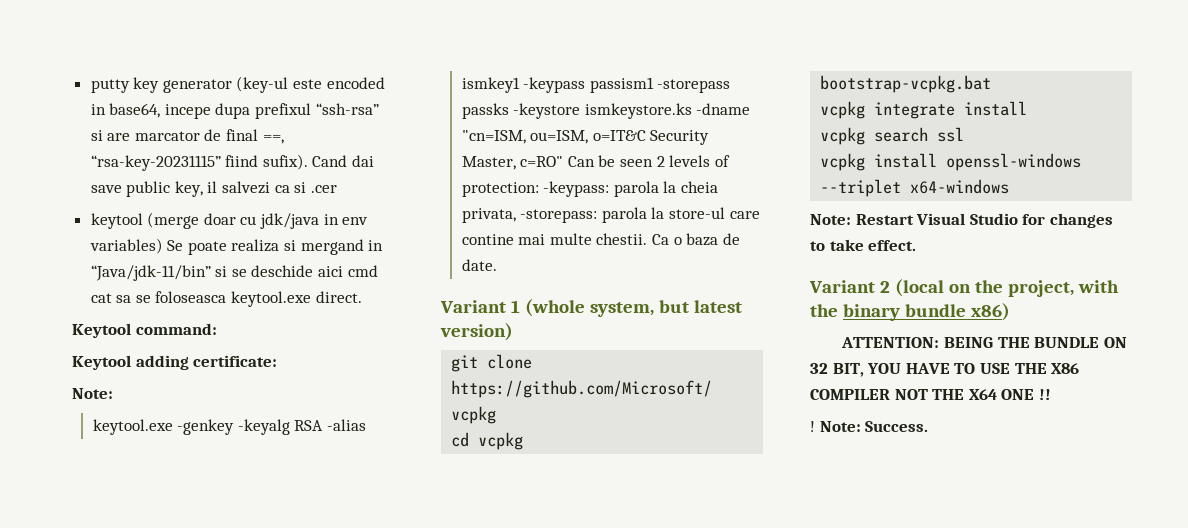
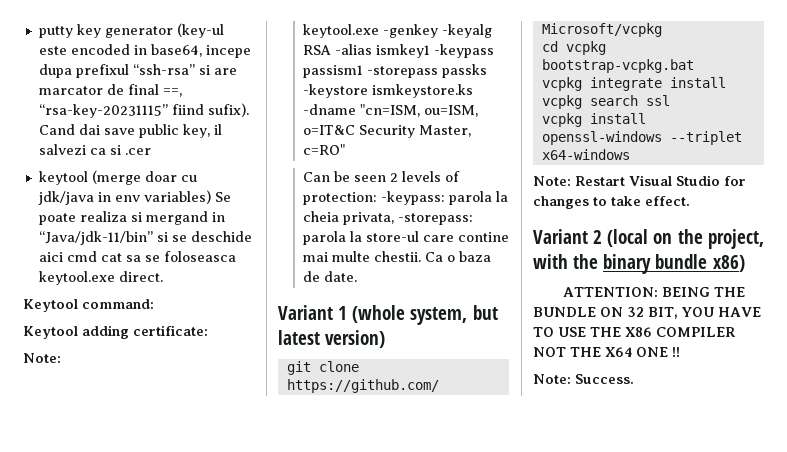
(564, 161) none -> (345, 149) //
[810,421,815,432] ! -> (680, 352) none

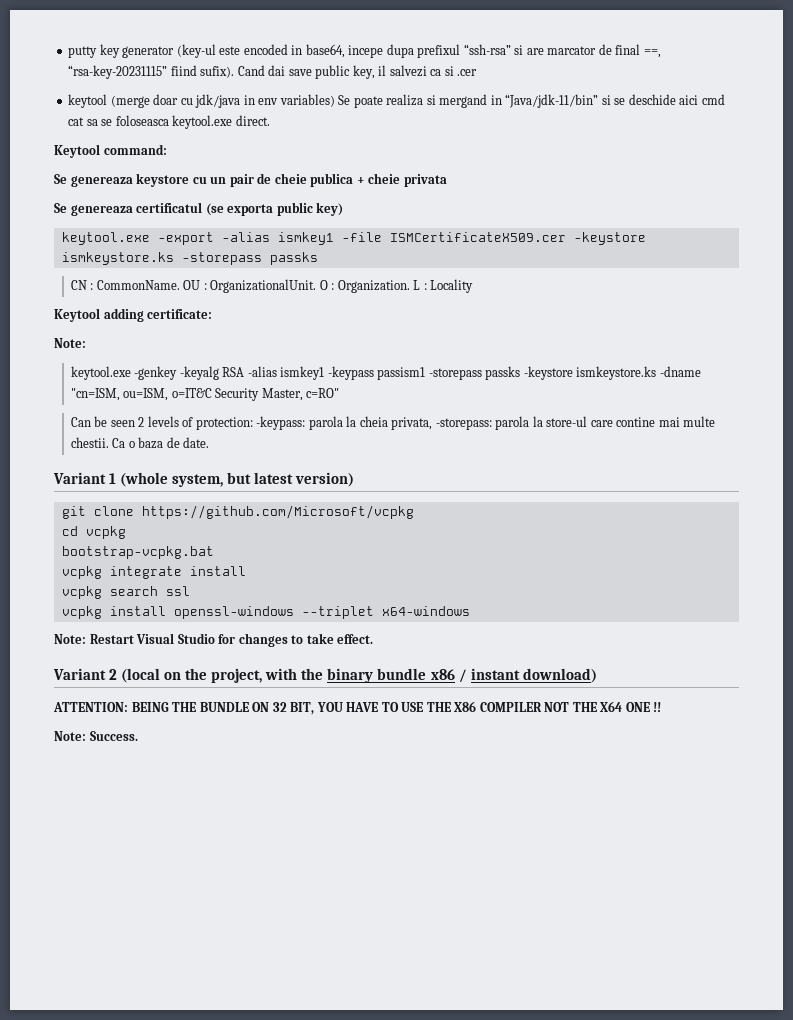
(154, 304) none -> [54,173,447,187] [54,202,344,216] [61,232,646,245] [61,252,318,265] [70,279,474,293] // Se genereaza keystore cu un pair de cheie publica + cheie privata // Se genereaza certificatul (se exporta public key) // keytool.exe -export -alias ismkey1 -file ISMCertificateX509.cer -keystore ismkeystore.ks -storepass passks // CN : CommonName. OU : OrganizationalUnit. O : Organization. L : Locality
[712,255,745,272] x86) -> [430,668,597,683] x86 / instant download)

